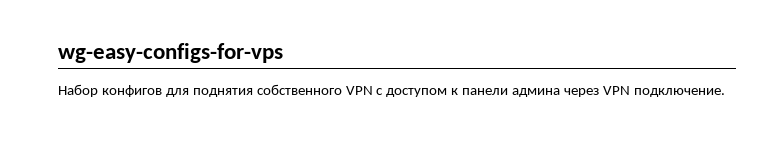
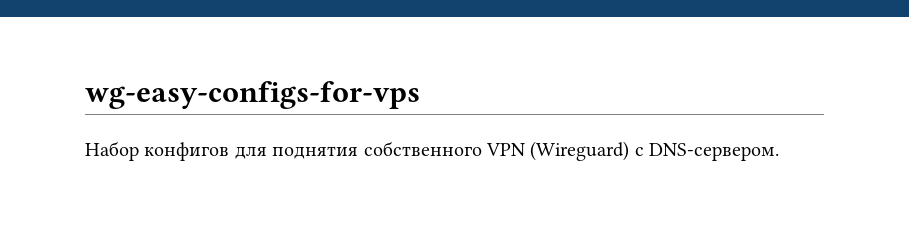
[376,86,725,97] с доступом к панели админа через VPN подключение. -> [530,141,780,161] (Wireguard) c DNS-сервером.

